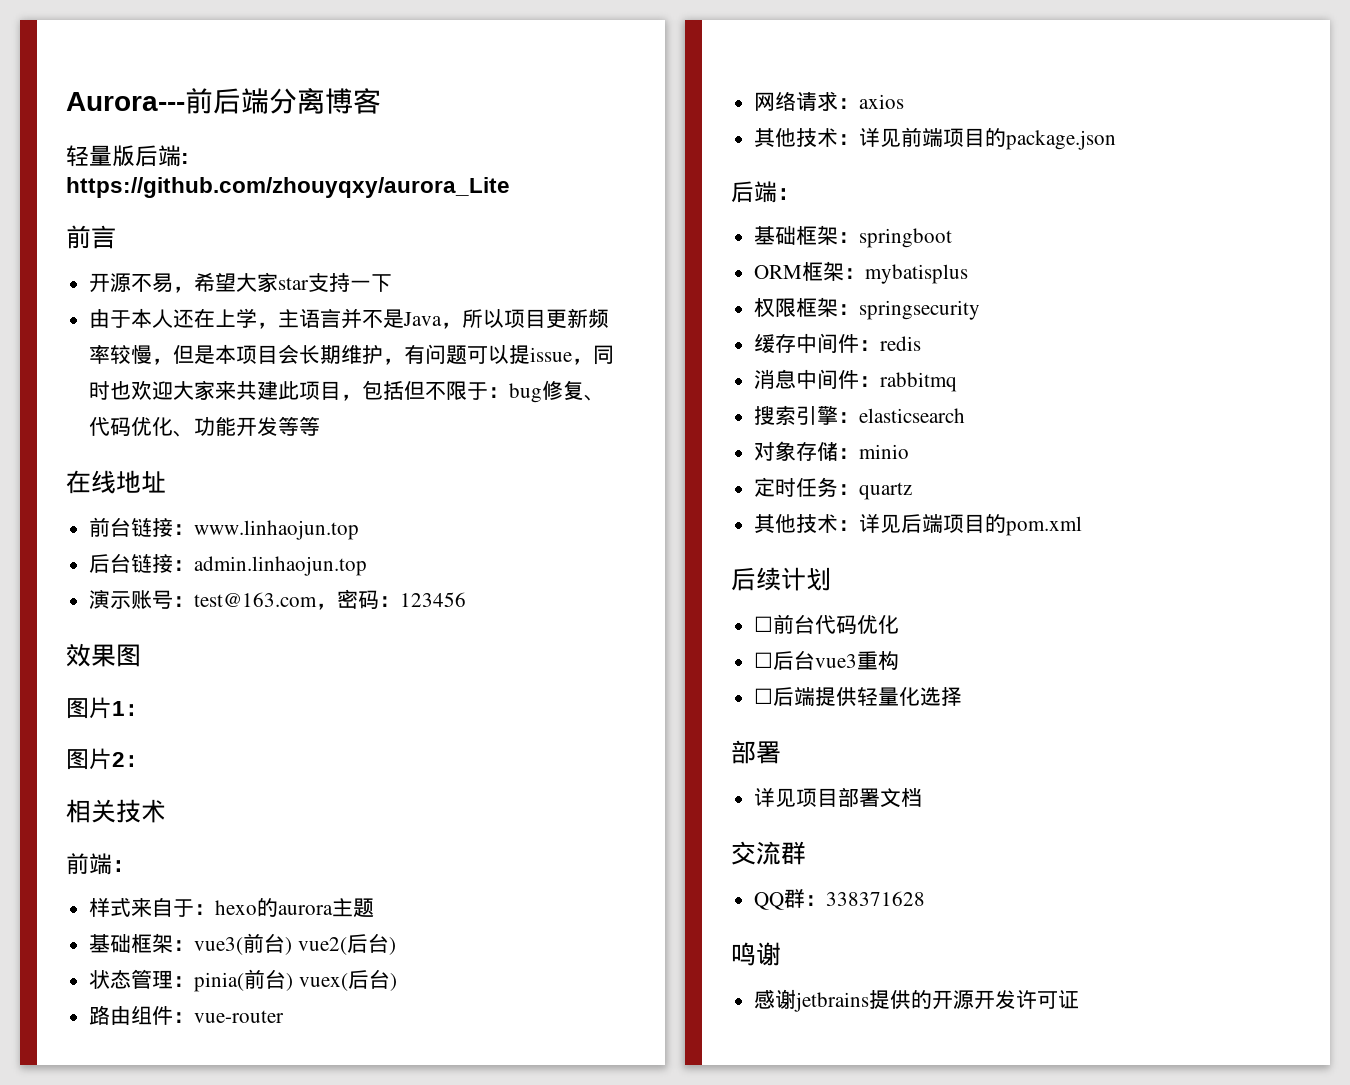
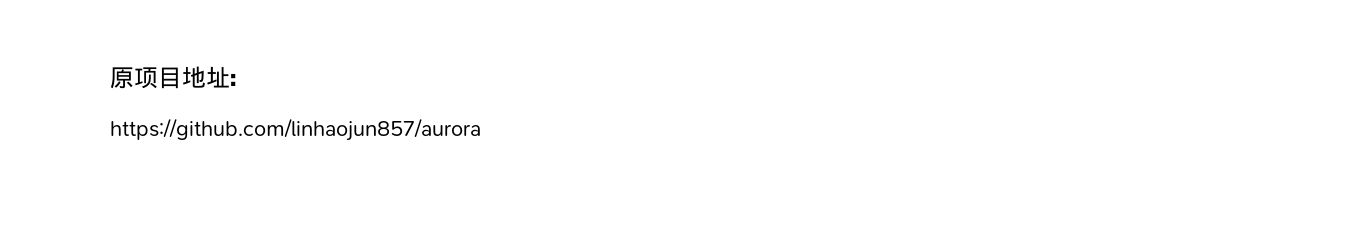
[66,88,381,114] [66,145,189,167] [66,177,510,198] [66,225,116,249] [89,272,393,293] [89,308,610,329] [89,344,615,365] [89,380,606,403] [89,416,321,437] [66,470,166,494] [89,517,360,540] [89,553,368,576] [89,589,467,610] [66,643,141,667] [66,697,148,719] [66,748,148,770] [66,799,166,823] [66,853,135,875] [89,897,375,918] [89,933,396,955] [89,969,397,992] [89,1005,285,1025] [754,91,905,111] [754,127,1117,150] [731,181,800,203] [754,225,953,248] [754,261,969,284] [754,297,981,320] [754,333,922,354] [754,369,958,392] [754,405,966,426] [754,441,910,461] [754,477,913,500] [754,514,1083,536] [731,567,831,591] [754,614,900,634] [754,650,900,670] [754,687,963,706] [731,740,781,764] [754,787,923,808] [731,841,806,865] [754,889,926,910] [731,942,781,966] [754,989,1080,1012] Aurora---前后端分离博客 // 轻量版后端: https://github.com/zhouyqxy/aurora_Lite // 前言 // 开源不易，希望大家star支持一下 // 由于本人还在上学，主语言并不是Java，所以项目更新频率较慢，但是本项目会长期维护，有问题可以提issue，同时也欢迎大家来共建此项目，包括但不限于：bug修复、代码优化、功能开发等等 // 在线地址 // 前台链接：www.linhaojun.top // 后台链接：admin.linhaojun.top // 演示账号：test@163.com，密码：123456 // 效果图 // 图片1： // 图片2： // 相关技术 // 前端： // 样式来自于：hexo的aurora主题 // 基础框架：vue3(前台) vue2(后台) // 状态管理：pinia(前台) vuex(后台) // 路由组件：vue-router // 网络请求：axios // 其他技术：详见前端项目的package.json // 后端： // 基础框架：springboot // ORM框架：mybatisplus // 权限框架：springsecurity // 缓存中间件：redis // 消息中间件：rabbitmq // 搜索引擎：elasticsearch // 对象存储：minio // 定时任务：quartz // 其他技术：详见后端项目的pom.xml // 后续计划 // ☐前台代码优化 // ☐后台vue3重构 // ☐后端提供轻量化选择 // 部署 // 详见项目部署文档 // 交流群 // QQ群：338371628 // 鸣谢 // 感谢jetbrains提供的开源开发许可证 -> [110,66,236,89] [110,118,481,141] 原项目地址: // https://github.com/linhaojun857/aurora

